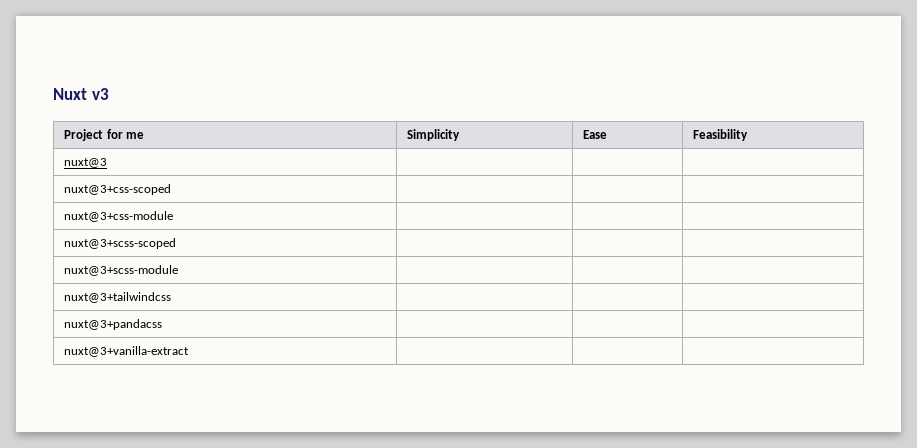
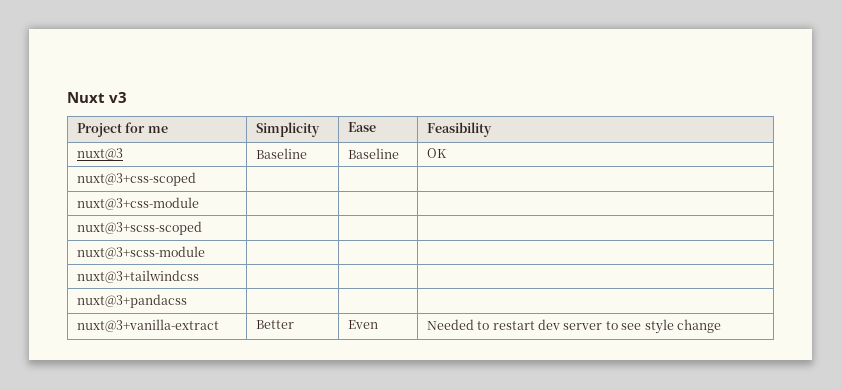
(108, 163) | | -> [255,148,307,159] [347,148,399,159] [426,148,447,158] Baseline | Baseline | OK
(190, 351) | | -> [255,320,294,329] [347,320,378,329] [426,319,721,334] Better | Even | Needed to restart dev server to see style change

